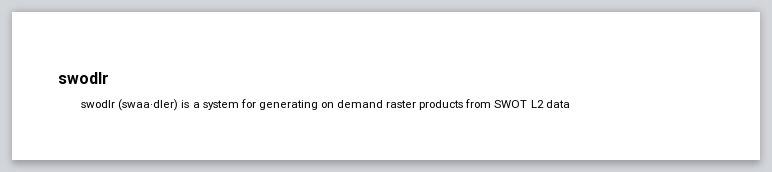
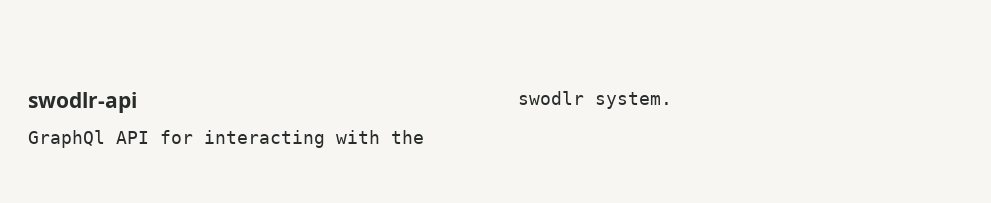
[58,72,109,84] [81,99,570,111] swodlr // swodlr (swaa·dler) is a system for generating on demand raster products from SWOT L2 data -> [28,92,137,113] [28,130,424,148] [518,91,672,109] swodlr-api // GraphQl API for interacting with the swodlr system.

